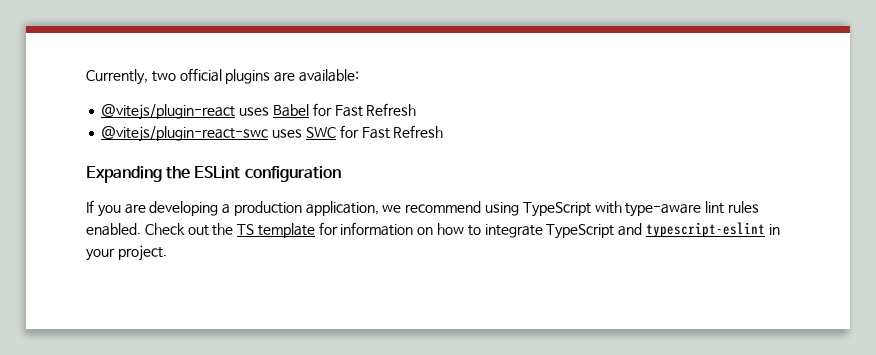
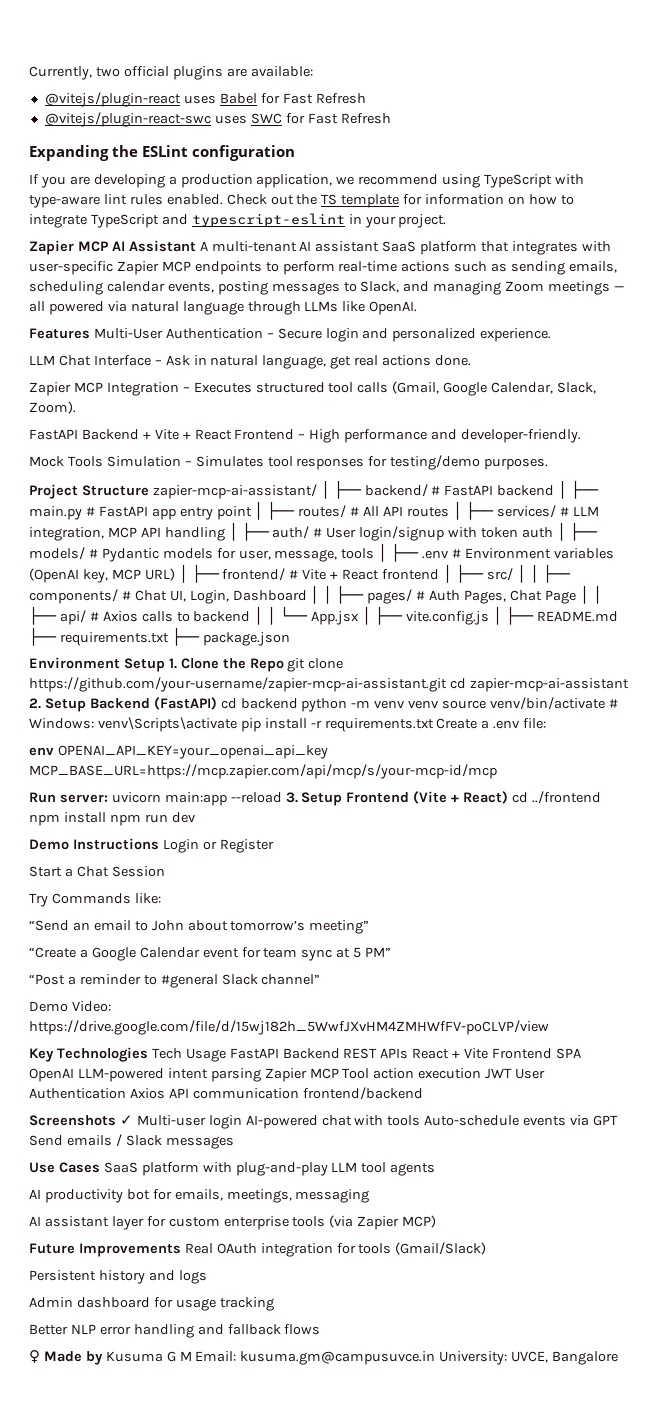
(167, 253) none -> [29,240,611,255] [29,261,618,275] [29,281,626,295] [29,301,418,315] [29,328,552,342] [29,355,472,369] [29,381,597,396] [29,401,76,414] [29,429,582,443] [29,455,549,470] [29,480,600,499] [29,501,599,520] [29,522,598,541] [29,543,614,562] [29,564,571,583] [29,585,602,604] [29,606,618,625] [29,627,290,646] [29,657,344,672] [29,677,629,692] [29,697,618,712] [29,717,547,732] [29,745,328,759] [29,764,497,779] [29,791,601,806] [29,812,196,826] [29,838,274,853] [29,866,165,877] [29,893,161,907] [29,920,370,934] [29,947,392,961] [29,974,321,988] [29,1001,111,1012] [29,1020,549,1035] [29,1047,581,1062] [29,1068,546,1082] [29,1087,423,1100] [29,1115,619,1129] [29,1134,234,1149] [29,1162,436,1176] [29,1189,370,1203] [29,1215,437,1230] [29,1242,487,1257] [29,1270,207,1284] [29,1297,274,1311] [29,1324,321,1338] [29,1350,619,1365] // Zapier MCP AI Assistant A multi-tenant AI assistant SaaS platform that integrates with user-specific Zapier MCP endpoints to perform real-time actions such as sending emails, scheduling calendar events, posting messages to Slack, and managing Zoom meetings — all powered via natural language through LLMs like OpenAI. // Features Multi-User Authentication – Secure login and personalized experience. // LLM Chat Interface – Ask in natural language, get real actions done. // Zapier MCP Integration – Executes structured tool calls (Gmail, Google Calendar, Slack, Zoom). // FastAPI Backend + Vite + React Frontend – High performance and developer-friendly. // Mock Tools Simulation – Simulates tool responses for testing/demo purposes. // Project Structure zapier-mcp-ai-assistant/ │ ├── backend/ # FastAPI backend │ ├── main.py # FastAPI app entry point │ ├── routes/ # All API routes │ ├── services/ # LLM integration, MCP API handling │ ├── auth/ # User login/signup with token auth │ ├── models/ # Pydantic models for user, message, tools │ ├── .env # Environment variables (OpenAI key, MCP URL) │ ├── frontend/ # Vite + React frontend │ ├── src/ │ │ ├── components/ # Chat UI, Login, Dashboard │ │ ├── pages/ # Auth Pages, Chat Page │ │ ├── api/ # Axios calls to backend │ │ └── App.jsx │ ├── vite.config.js │ ├── README.md ├── requirements.txt ├── package.json // Environment Setup 1. Clone the Repo git clone https://github.com/your-username/zapier-mcp-ai-assistant.git cd zapier-mcp-ai-assistant 2. Setup Backend (FastAPI) cd backend python -m venv venv source venv/bin/activate # Windows: venv\Scripts\activate pip install -r requirements.txt Create a .env file: // env OPENAI_API_KEY=your_openai_api_key MCP_BASE_URL=https://mcp.zapier.com/api/mcp/s/your-mcp-id/mcp // Run server: uvicorn main:app --reload 3. Setup Frontend (Vite + React) cd ../frontend npm install npm run dev // Demo Instructions Login or Register // Start a Chat Session // Try Commands like: // “Send an email to John about tomorrow’s meeting” // “Create a Google Calendar event for team sync at 5 PM” // “Post a reminder to #general Slack channel” // Demo Video: https://drive.google.com/file/d/15wj182h_5WwfJXvHM4ZMHWfFV-poCLVP/view // Key Technologies Tech Usage FastAPI Backend REST APIs React + Vite Frontend SPA OpenAI LLM-powered intent parsing Zapier MCP Tool action execution JWT User Authentication Axios API communication frontend/backend // Screenshots ✓ Multi-user login AI-powered chat with tools Auto-schedule events via GPT Send emails / Slack messages // Use Cases SaaS platform with plug-and-play LLM tool agents // AI productivity bot for emails, meetings, messaging // AI assistant layer for custom enterprise tools (via Zapier MCP) // Future Improvements Real OAuth integration for tools (Gmail/Slack) // Persistent history and logs // Admin dashboard for usage tracking // Better NLP error handling and fallback flows // ♀ Made by Kusuma G M Email: kusuma.gm@campusuvce.in University: UVCE, Bangalore

